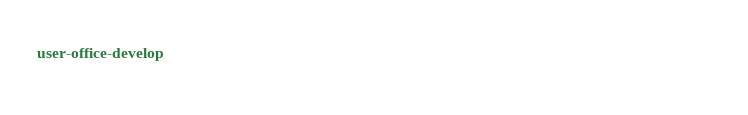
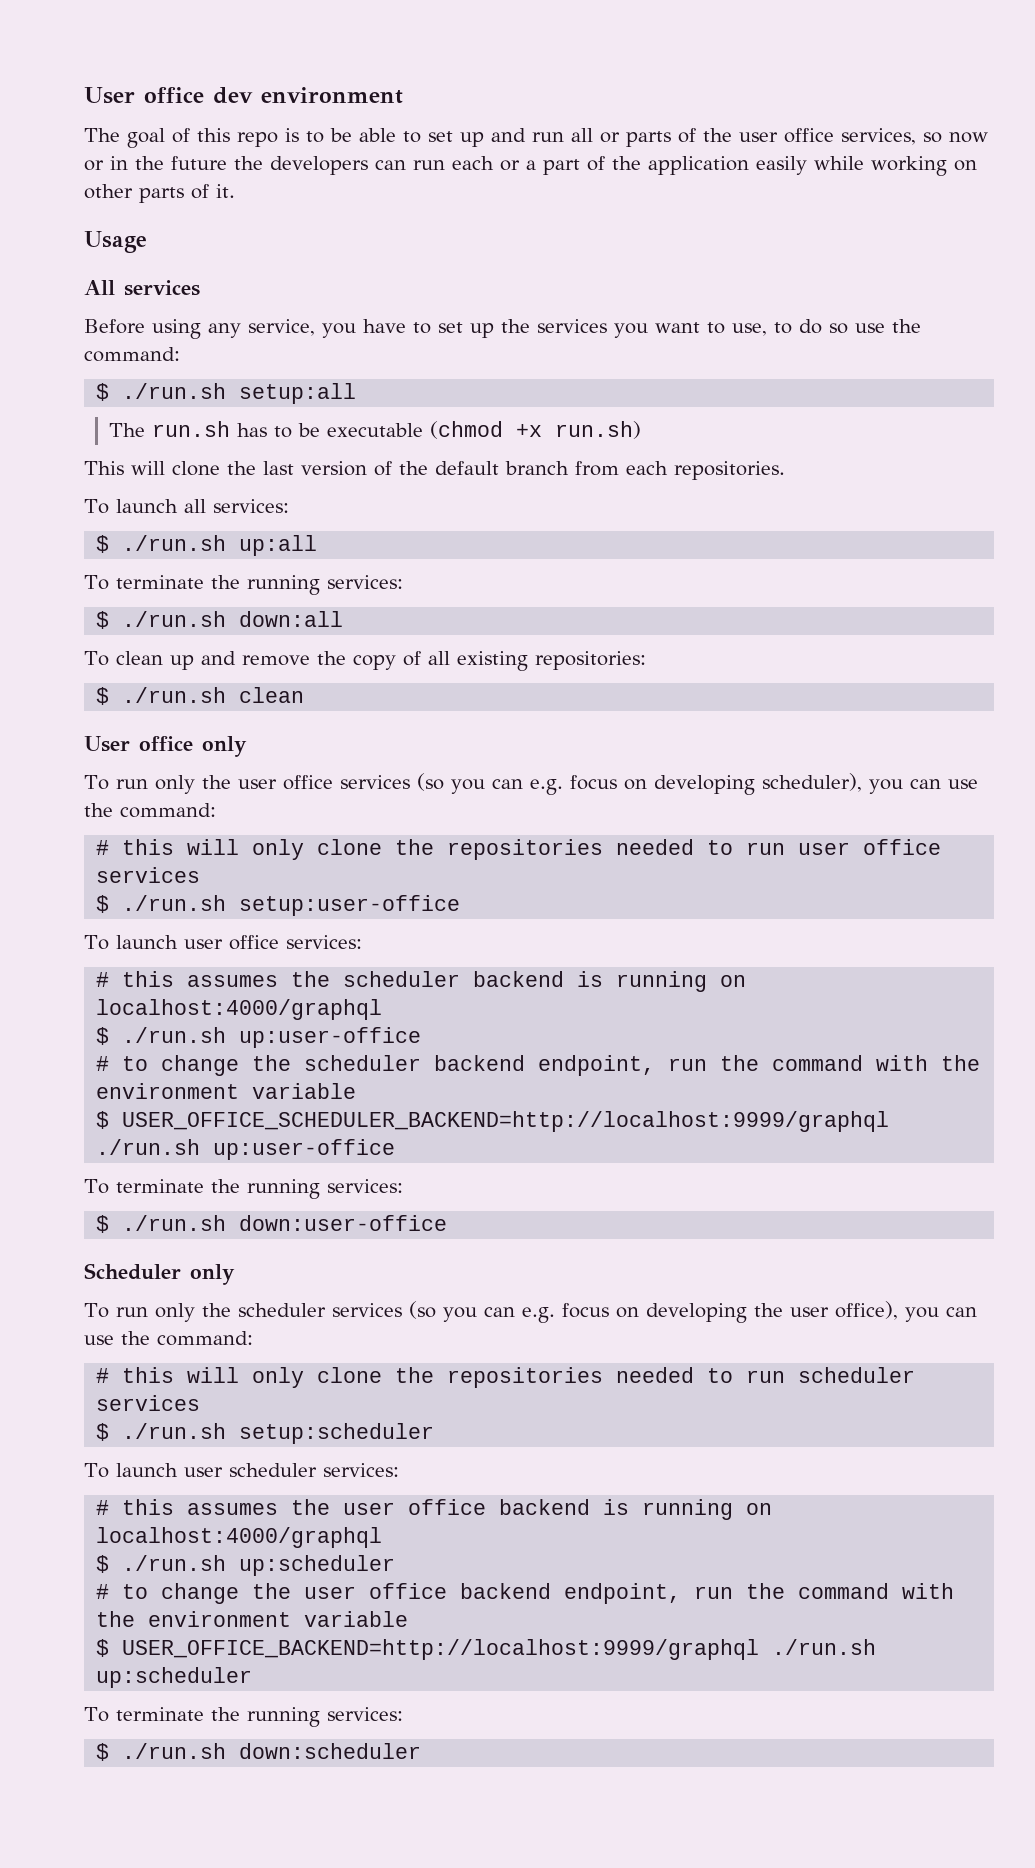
[37,48,164,61] user-office-develop -> [84,87,403,104] [84,128,988,148] [84,156,977,176] [84,184,235,203] [84,231,147,253] [84,280,200,296] [84,319,921,339] [84,347,180,362] [96,383,357,404] [109,421,642,439] [84,461,785,480] [84,499,289,514] [96,535,318,556] [84,575,403,595] [96,611,344,629] [84,651,646,671] [96,687,305,705] [84,736,247,757] [84,773,978,795] [84,803,216,818] [96,839,942,860] [96,867,201,883] [96,895,461,916] [84,935,362,950] [96,971,747,992] [96,999,383,1020] [96,1027,422,1048] [96,1055,981,1076] [96,1083,357,1099] [96,1111,890,1132] [96,1139,396,1160] [84,1179,403,1199] [96,1215,448,1233] [84,1263,235,1285] [84,1301,977,1323] [84,1331,253,1346] [96,1367,916,1388] [96,1395,201,1411] [96,1423,435,1444] [84,1463,399,1478] [96,1499,773,1520] [96,1527,383,1548] [96,1555,396,1576] [96,1583,955,1604] [96,1611,409,1627] [96,1639,877,1660] [96,1667,253,1688] [84,1707,403,1727] [96,1743,422,1761] User office dev environment // The goal of this repo is to be able to set up and run all or parts of the user office services, so now or in the future the developers can run each or a part of the application easily while working on other parts of it. // Usage // All services // Before using any service, you have to set up the services you want to use, to do so use the command: // $ ./run.sh setup:all // The run.sh has to be executable (chmod +x run.sh) // This will clone the last version of the default branch from each repositories. // To launch all services: // $ ./run.sh up:all // To terminate the running services: // $ ./run.sh down:all // To clean up and remove the copy of all existing repositories: // $ ./run.sh clean // User office only // To run only the user office services (so you can e.g. focus on developing scheduler), you can use the command: // # this will only clone the repositories needed to run user office services // $ ./run.sh setup:user-office // To launch user office services: // # this assumes the scheduler backend is running on localhost:4000/graphql // $ ./run.sh up:user-office // # to change the scheduler backend endpoint, run the command with the environment variable // $ USER_OFFICE_SCHEDULER_BACKEND=http://localhost:9999/graphql ./run.sh up:user-office // To terminate the running services: // $ ./run.sh down:user-office // Scheduler only // To run only the scheduler services (so you can e.g. focus on developing the user office), you can use the command: // # this will only clone the repositories needed to run scheduler services // $ ./run.sh setup:scheduler // To launch user scheduler services: // # this assumes the user office backend is running on localhost:4000/graphql // $ ./run.sh up:scheduler // # to change the user office backend endpoint, run the command with the environment variable // $ USER_OFFICE_BACKEND=http://localhost:9999/graphql ./run.sh up:scheduler // To terminate the running services: // $ ./run.sh down:scheduler

